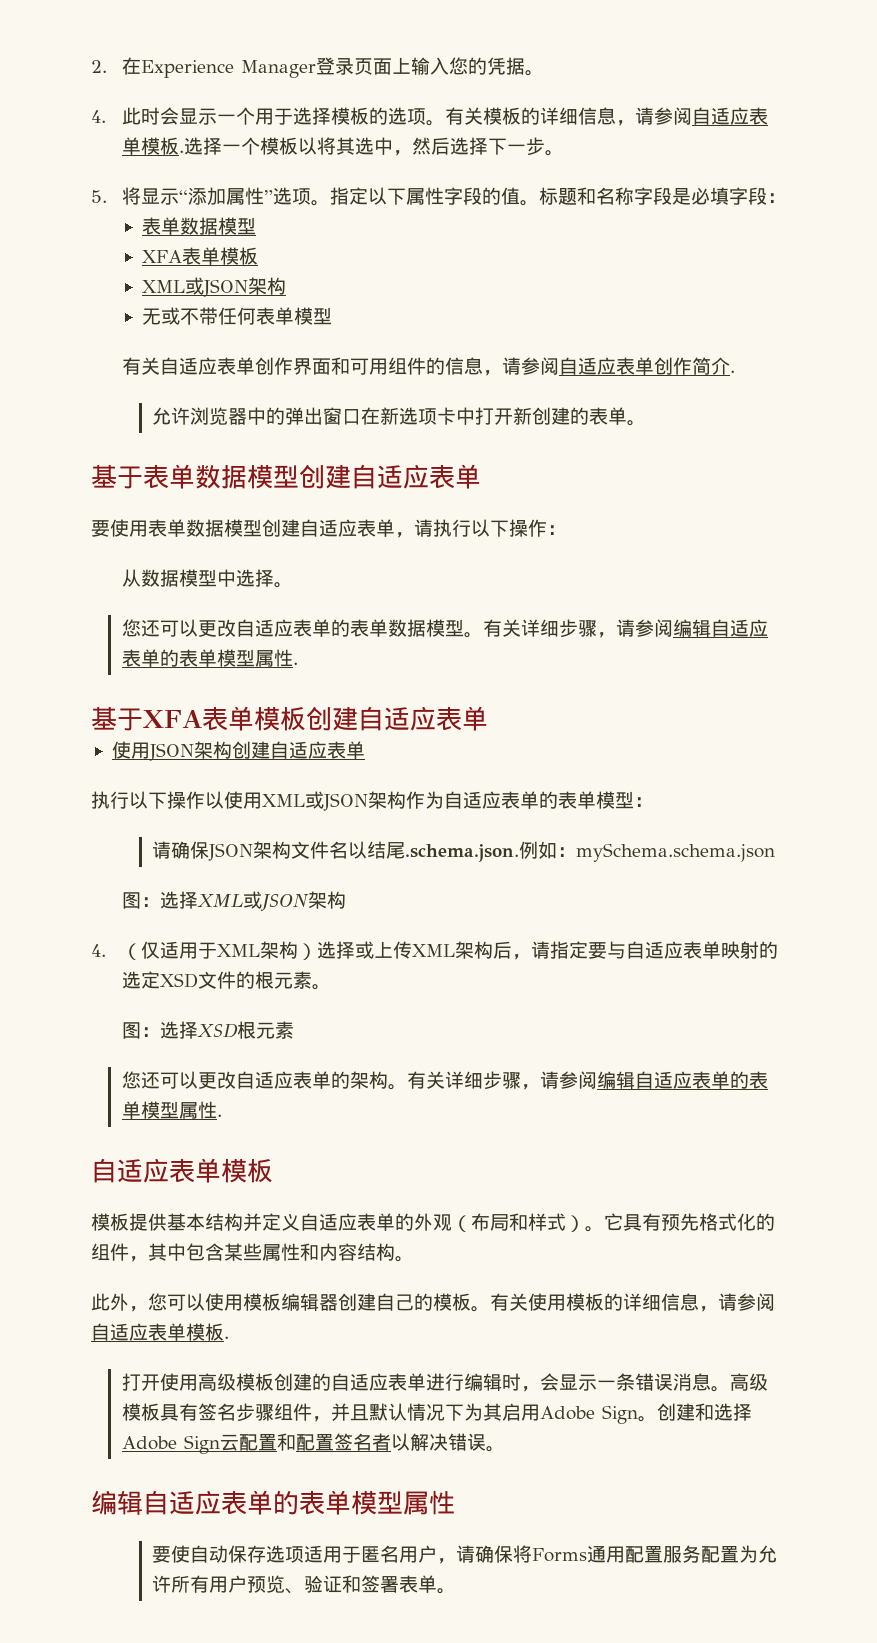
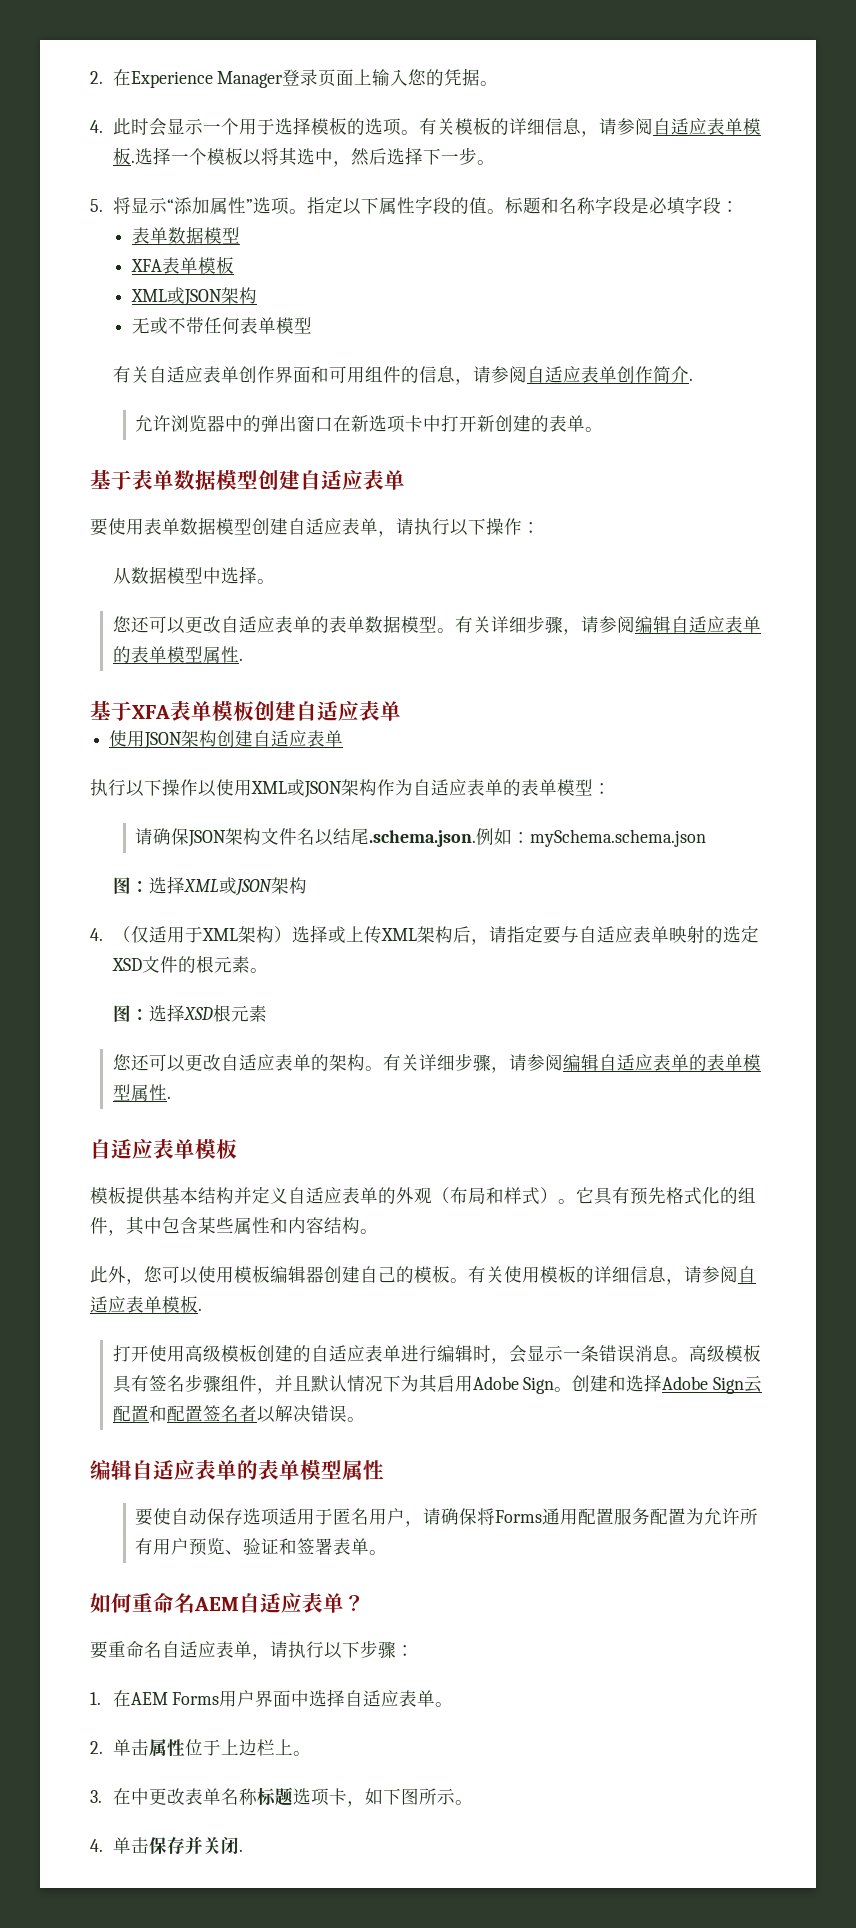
(457, 1591) none -> [90,1592,365,1613] [90,1640,414,1660] [90,1689,454,1707] [90,1739,311,1757] [90,1787,473,1807] [90,1836,243,1855] // 如何重命名AEM自适应表单？ // 要重命名自适应表单，请执行以下步骤： // 1.在AEM Forms用户界面中选择自适应表单。 // 2.单击属性位于上边栏上。 // 3.在中更改表单名称标题选项卡，如下图所示。 // 4.单击保存并关闭.

